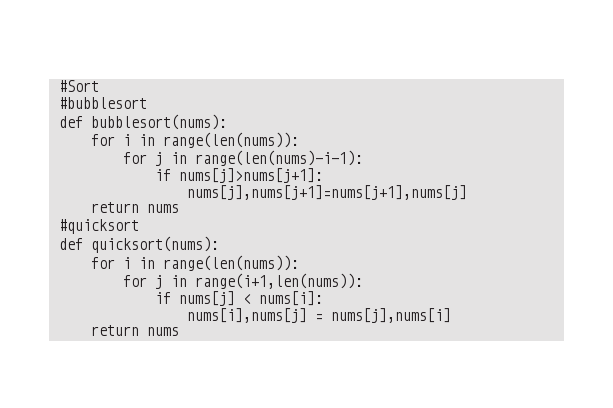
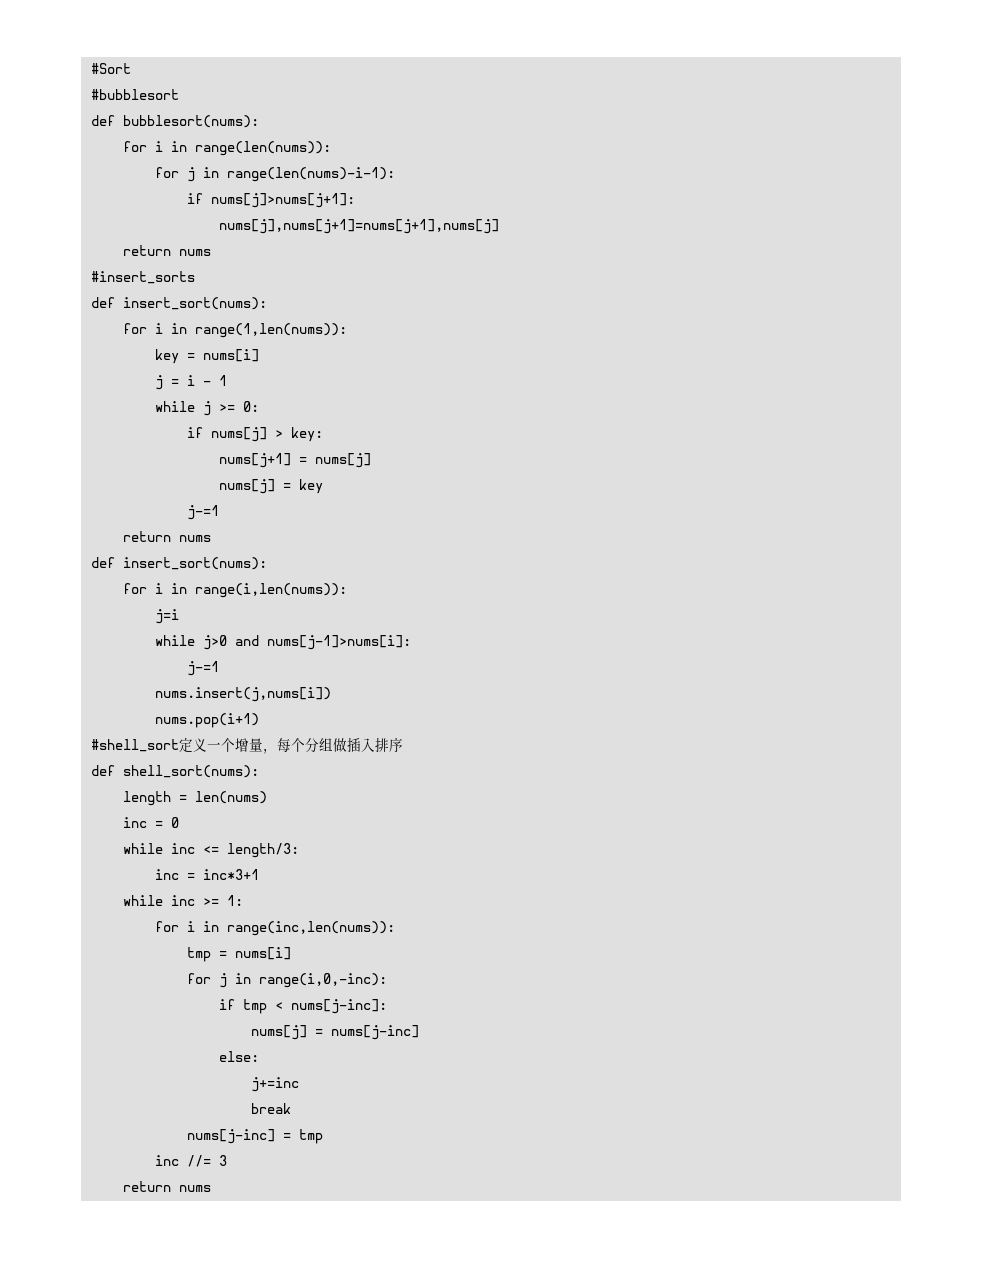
[58,219,139,234] [58,236,219,253] [90,255,299,271] [122,273,363,289] [154,291,323,306] [186,308,451,323] #quicksort // def quicksort(nums): // for i in range(len(nums)): // for j in range(i+1,len(nums)): // if nums[j] < nums[i]: // nums[i],nums[j] = nums[j],nums[i] -> [90,271,195,284] [90,297,267,310] [122,323,347,338] [154,349,259,364] [154,375,227,390] [154,401,259,416] [186,427,323,442] [218,453,371,468] [218,479,323,494] [186,505,219,520] [122,531,211,542] [90,557,267,570] [122,583,347,598] [154,609,179,624] [154,635,411,650] [186,661,219,676] [154,687,331,702] [154,713,259,728] [90,737,403,754] [90,765,259,778] [122,791,267,806] [122,817,179,828] [122,843,299,858] [154,869,259,880] [122,895,243,906] [154,921,395,936] [186,947,291,962] [186,973,387,988] [218,999,387,1014] [250,1025,419,1040] [218,1051,259,1062] [250,1077,299,1092] [250,1103,291,1114] [186,1129,323,1144] [154,1155,227,1167] #insert_sorts // def insert_sort(nums): // for i in range(1,len(nums)): // key = nums[i] // j = i - 1 // while j >= 0: // if nums[j] > key: // nums[j+1] = nums[j] // nums[j] = key // j-=1 // return nums // def insert_sort(nums): // for i in range(i,len(nums)): // j=i // while j>0 and nums[j-1]>nums[i]: // j-=1 // nums.insert(j,nums[i]) // nums.pop(i+1) // #shell_sort定义一个增量，每个分组做插入排序 // def shell_sort(nums): // length = len(nums) // inc = 0 // while inc <= length/3: // inc = inc*3+1 // while inc >= 1: // for i in range(inc,len(nums)): // tmp = nums[i] // for j in range(i,0,-inc): // if tmp < nums[j-inc]: // nums[j] = nums[j-inc] // else: // j+=inc // break // nums[j-inc] = tmp // inc //= 3

